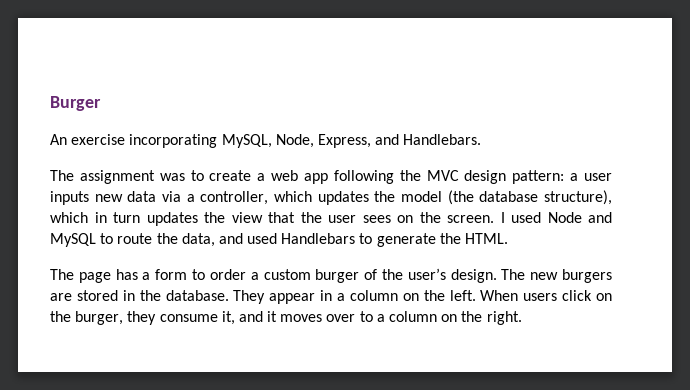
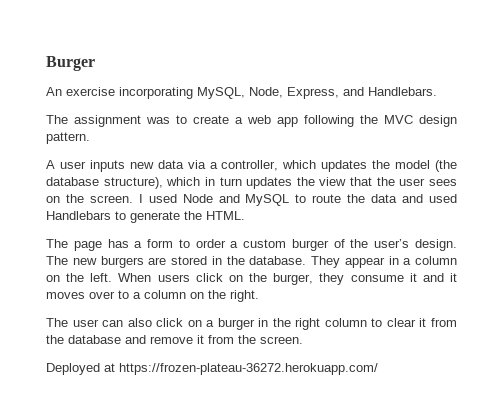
[512,170,579,184] pattern: a -> [46,132,90,144] [46,160,55,169] pattern. // A
[181,233,215,247] data, -> [371,194,398,203] data
[221,311,235,325] it, -> [409,273,417,282] it
(522, 318) none -> [46,318,458,330] [46,335,303,344] [46,363,378,375] // The user can also click on a burger in the right column to clear it from the database and remove it from the screen. // Deployed at https://frozen-plateau-36272.herokuapp.com/

